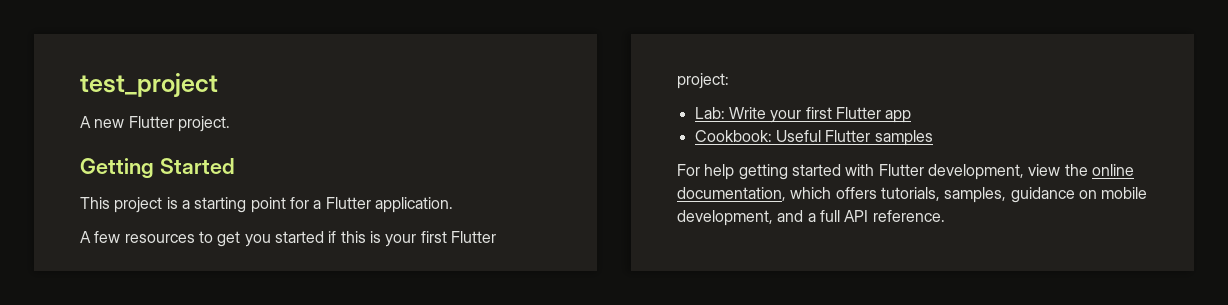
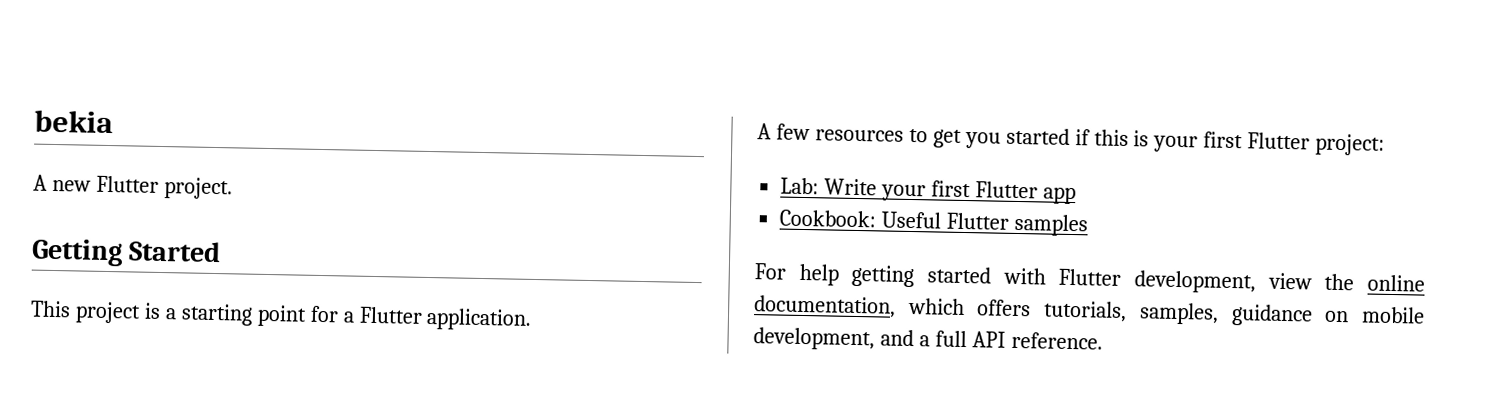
[80,73,218,97] test_project -> [34,109,113,134] bekia

